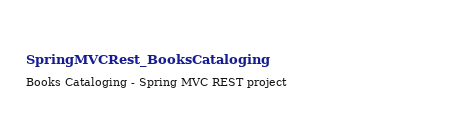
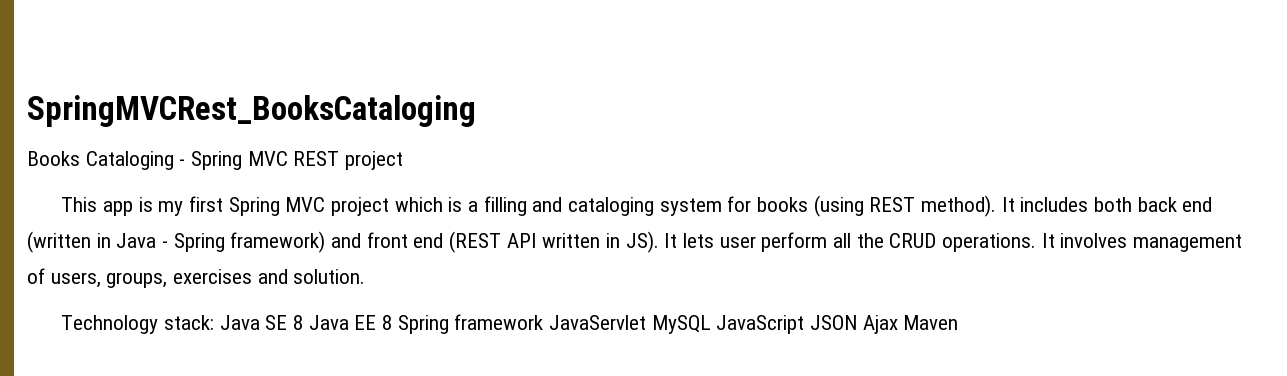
(287, 83) none -> [61,195,1213,217] [27,231,1243,253] [27,268,366,288] [61,314,959,334] // This app is my first Spring MVC project which is a filling and cataloging system for books (using REST method). It includes both back end (written in Java - Spring framework) and front end (REST API written in JS). It lets user perform all the CRUD operations. It involves management of users, groups, exercises and solution. // Technology stack: Java SE 8 Java EE 8 Spring framework JavaServlet MySQL JavaScript JSON Ajax Maven

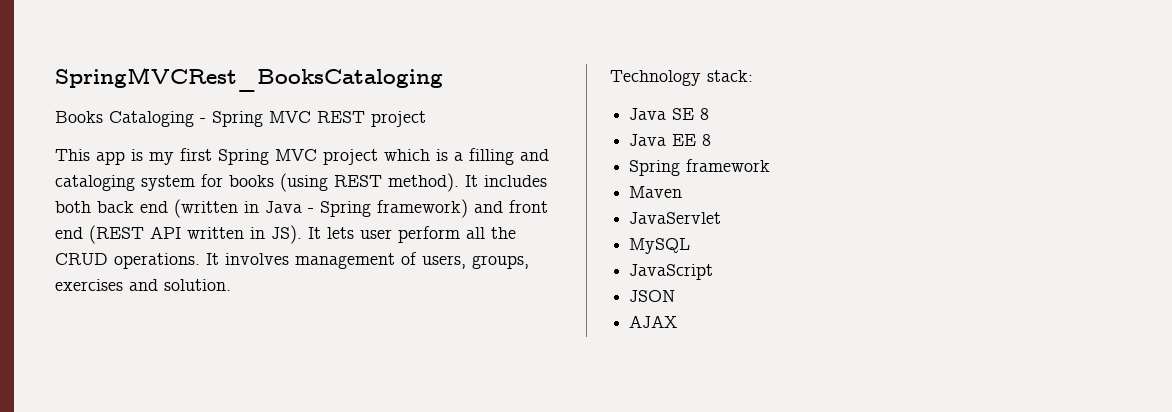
(214, 322) none -> (753, 76) //
(303, 322) none -> (710, 114) //
(392, 322) none -> (712, 140) //
(544, 322) none -> [629,186,683,198] // Maven //
(646, 322) none -> (722, 218) //
(711, 324) none -> (691, 246) //
(805, 324) none -> (714, 272) //
[862,315,959,334] Ajax Maven -> [629,315,678,328] // AJAX

